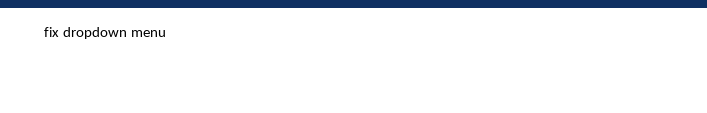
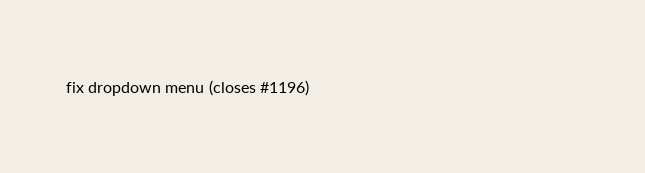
(166, 33) none -> [208,80,309,96] (closes #1196)

